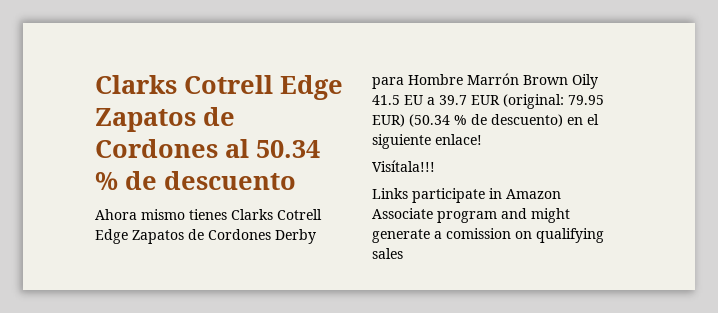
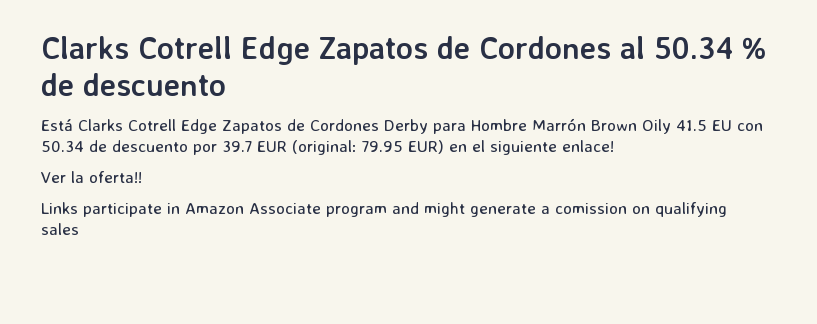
[95,209,227,220] Ahora mismo tienes -> [41,119,73,131] Está
[427,97,435,105] a -> [737,123,763,131] [41,140,217,155] con 50.34 de descuento por
[409,114,563,127] (50.34 % de descuento) -> (444, 147) none
[372,160,435,172] Visítala!!! -> [41,171,142,183] Ver la oferta!!

